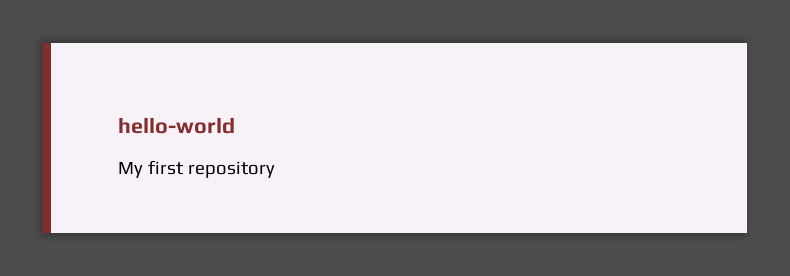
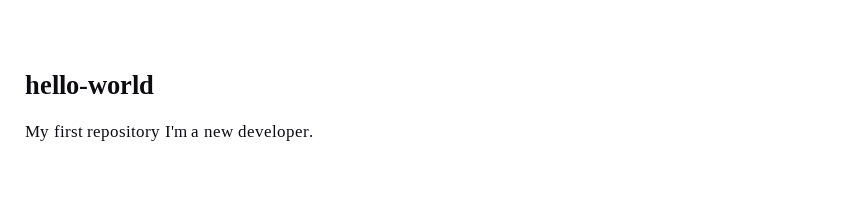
(275, 169) none -> [164,125,313,141] I'm a new developer.

